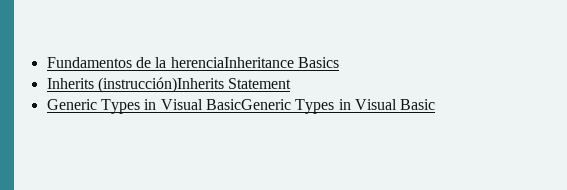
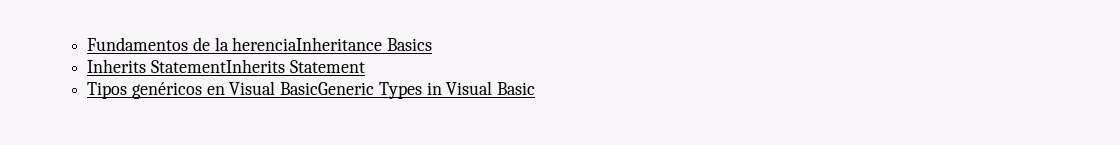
[97,77,224,93] (instrucción)Inherits -> [150,59,285,73] StatementInherits
[46,99,157,114] Generic Types in -> [87,82,225,99] Tipos genéricos en

